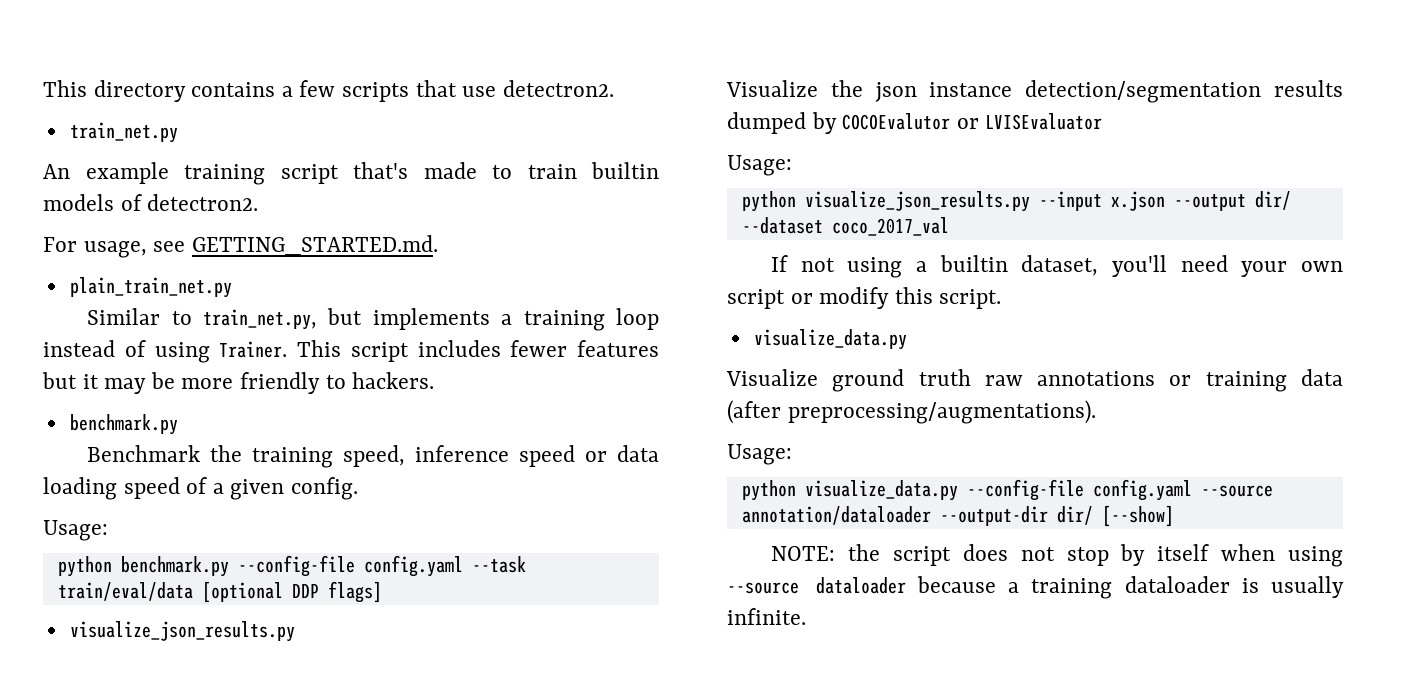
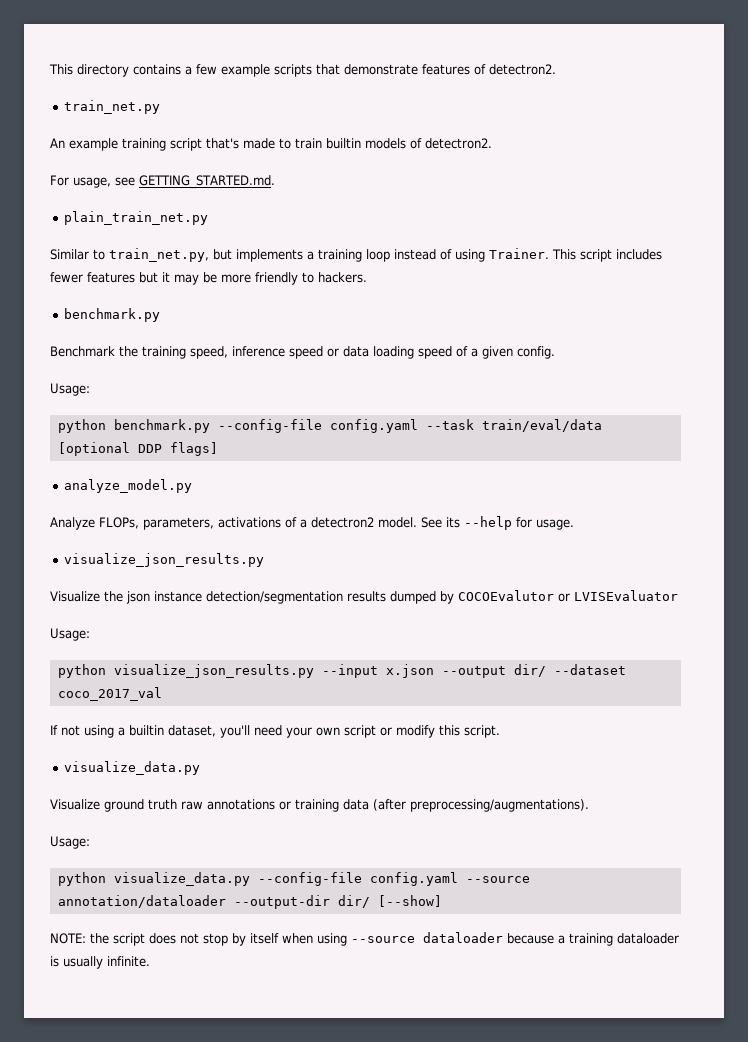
(336, 88) none -> [221,64,270,77] example
[462,86,497,97] use -> [344,64,486,75] demonstrate features of
(382, 592) none -> [64,479,193,493] [50,516,574,530] // analyze_model.py // Analyze FLOPs, parameters, activations of a detectron2 model. See its --help for usage.

